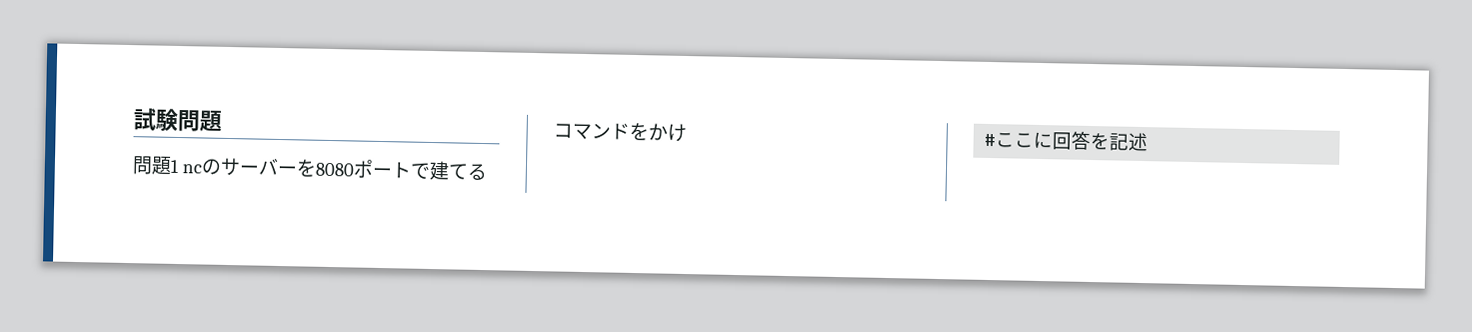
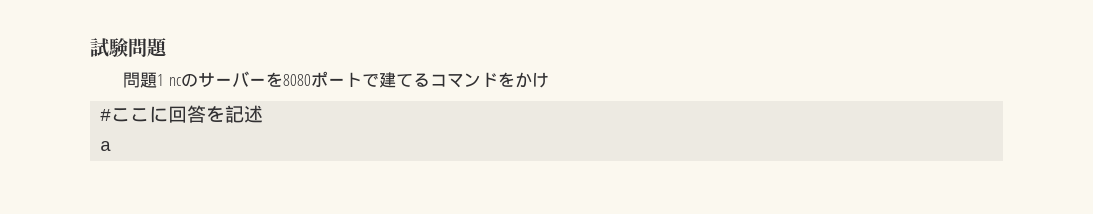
(1149, 142) none -> [100,141,112,151] // a

